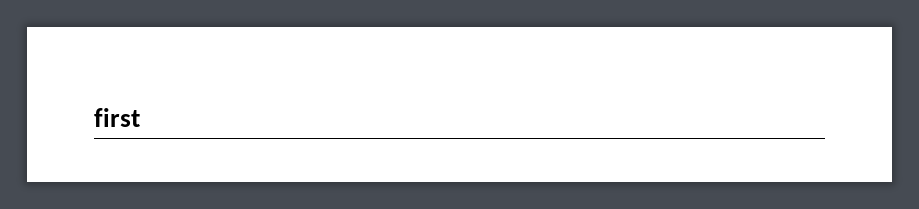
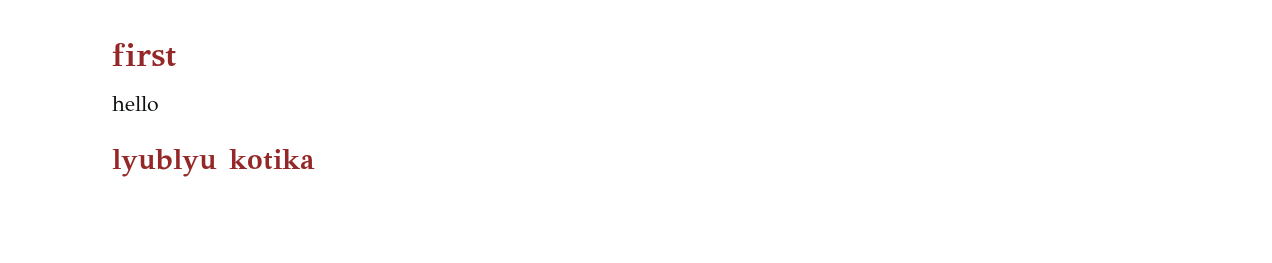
(140, 117) none -> [112,96,159,112] [112,149,315,177] // hello // lyublyu kotika

